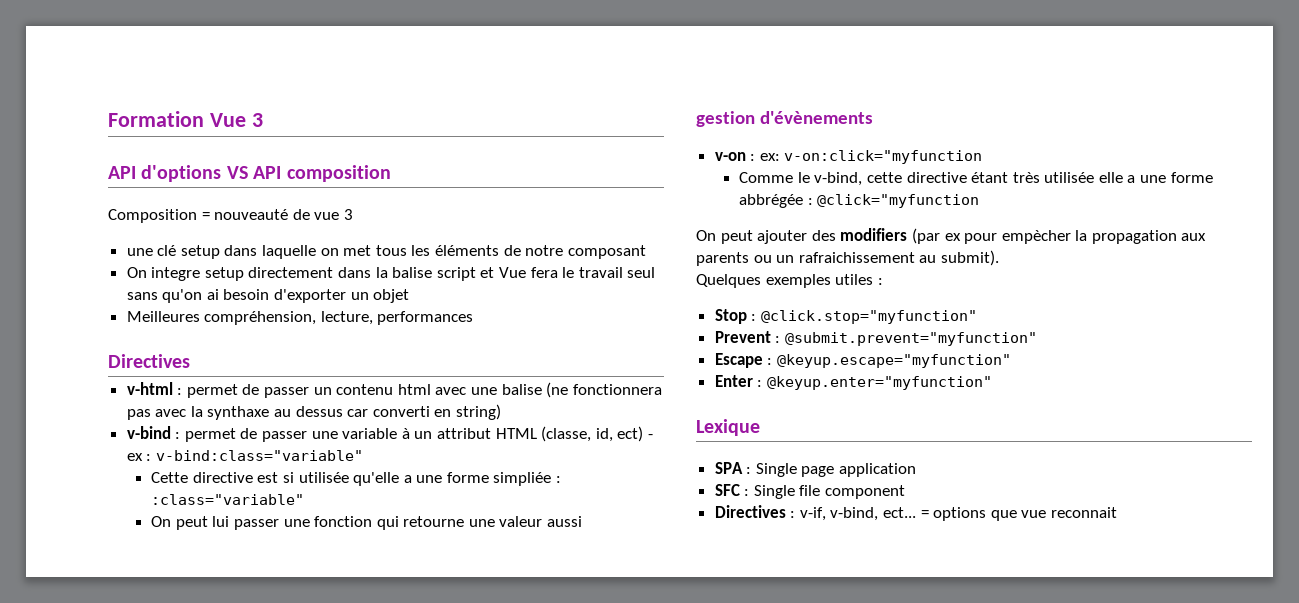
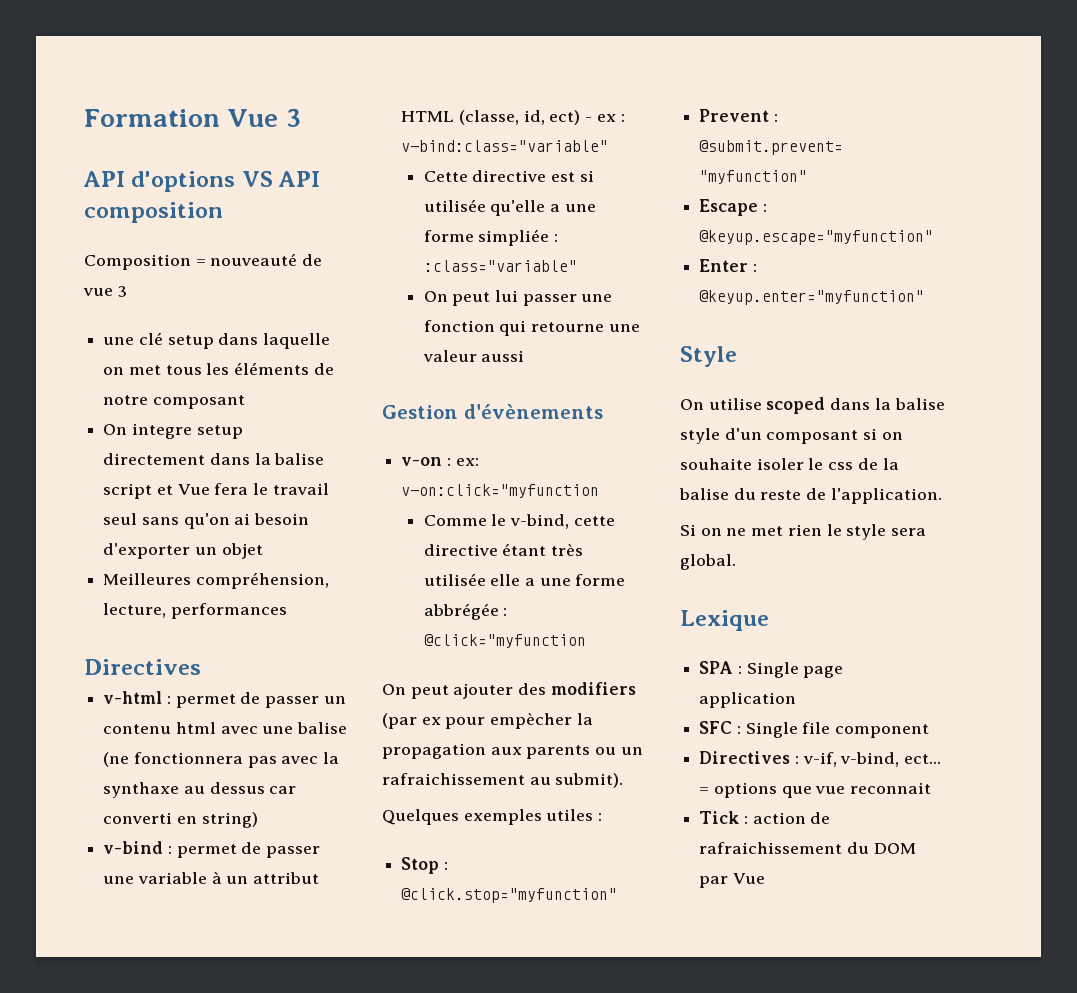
[696,111,755,127] gestion -> [382,405,458,419] Gestion
(992, 383) none -> [680,346,737,367] [680,397,945,414] [680,428,903,444] [680,458,899,470] [679,488,942,504] [680,524,927,540] [680,554,736,570] // Style // On utilise scoped dans la balise style d'un composant si on souhaite isoler le css de la balise du reste de l'application. // Si on ne met rien le style sera global.
(1118, 512) none -> [699,811,831,824] [699,842,916,854] [699,873,765,888] // Tick : action de rafraichissement du DOM par Vue

